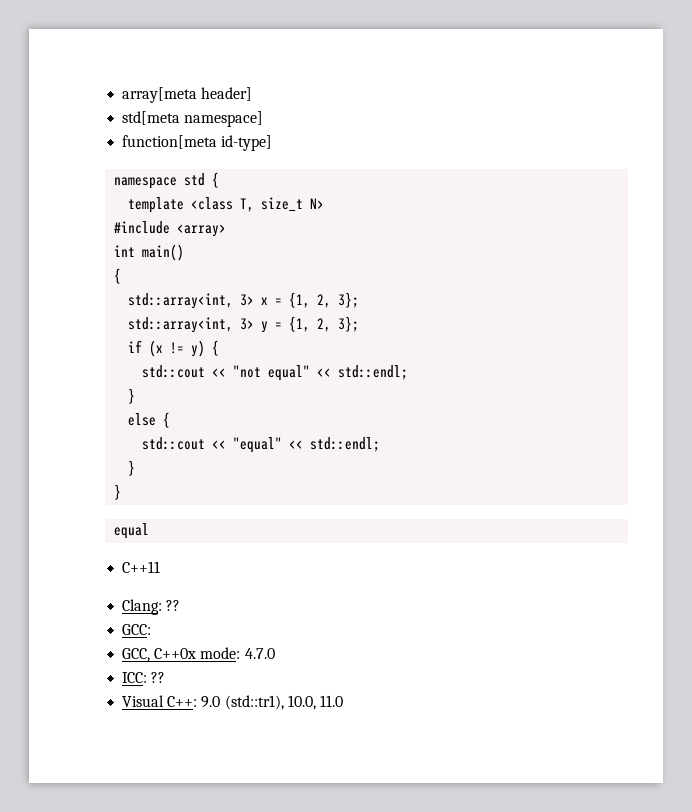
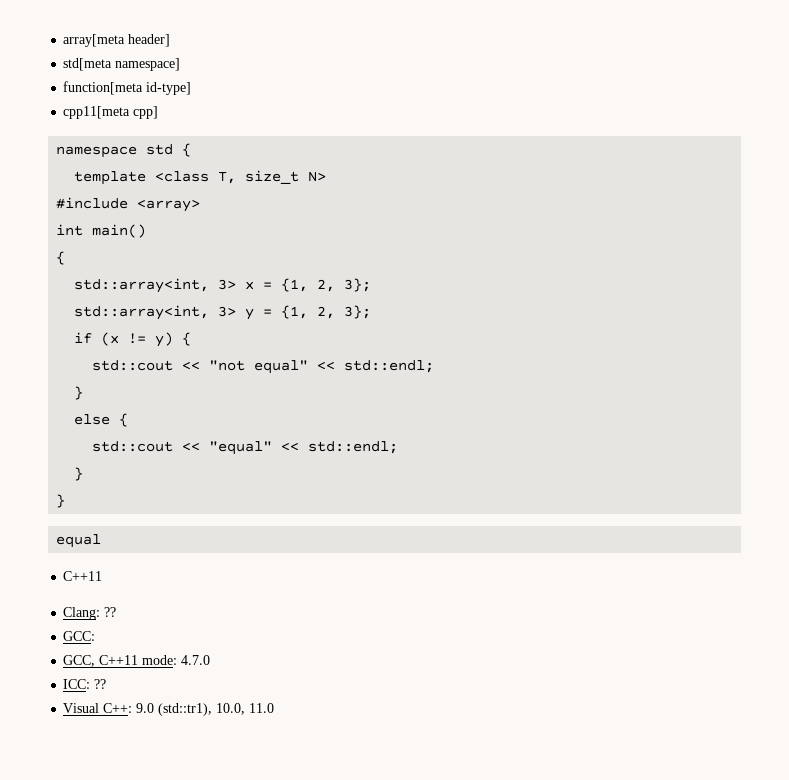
(273, 143) none -> [63,106,159,119] // cpp11[meta cpp]
[154,648,197,659] C++0x -> [99,655,139,665] C++11

